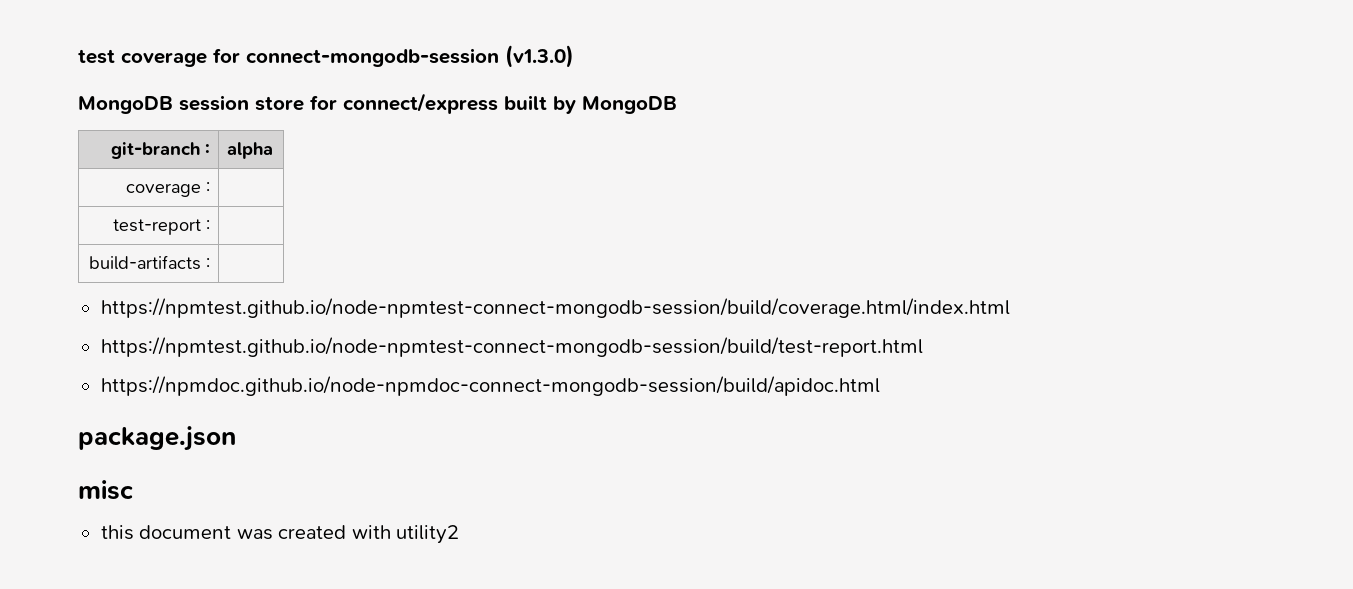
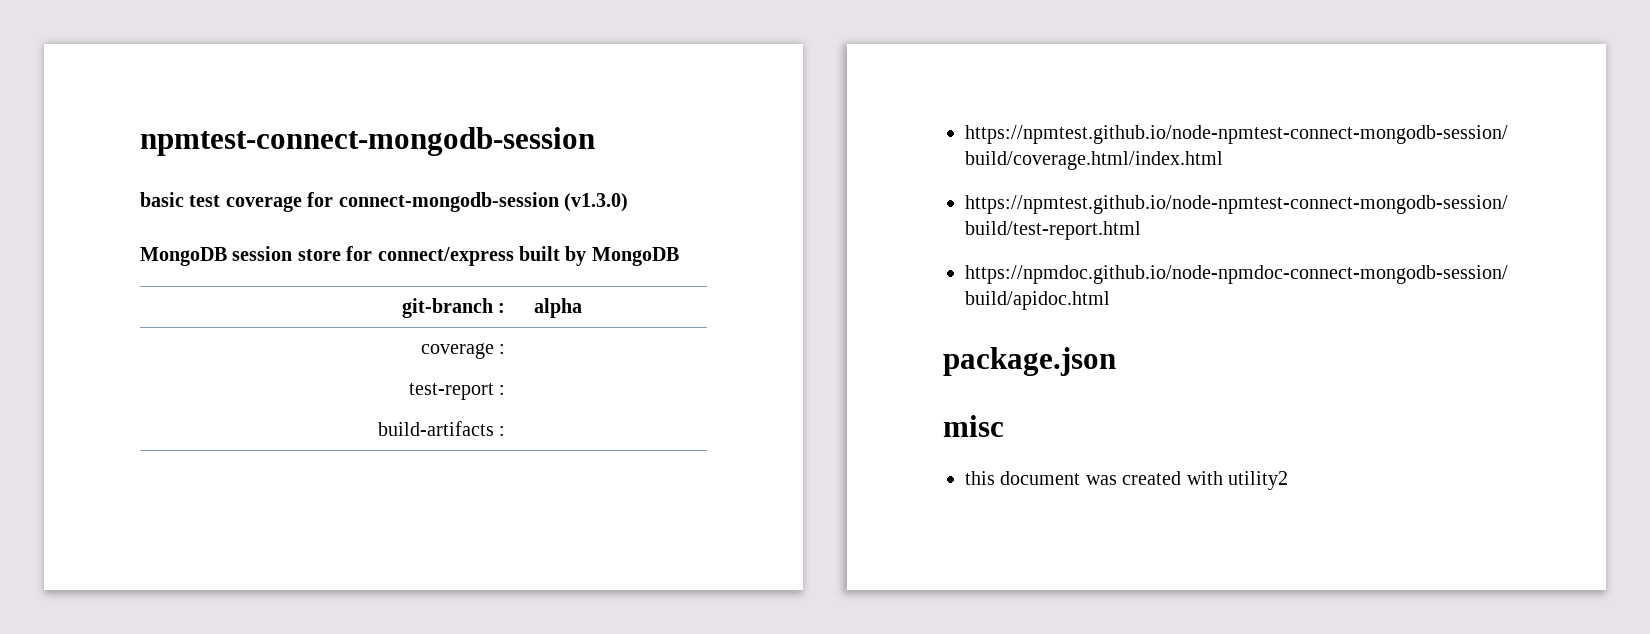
(78, 56) none -> [140,127,595,156] [140,192,184,207] npmtest-connect-mongodb-session // basic

